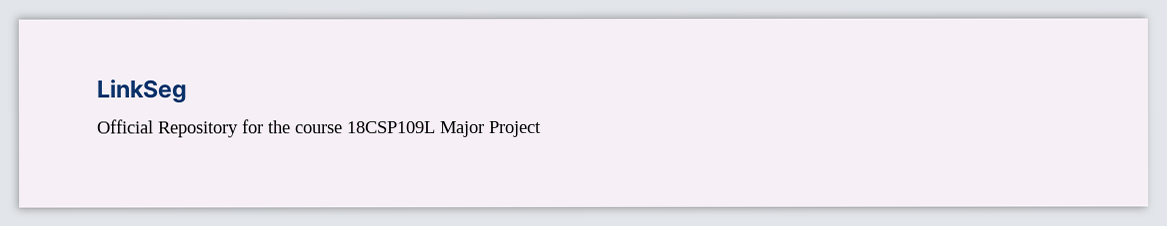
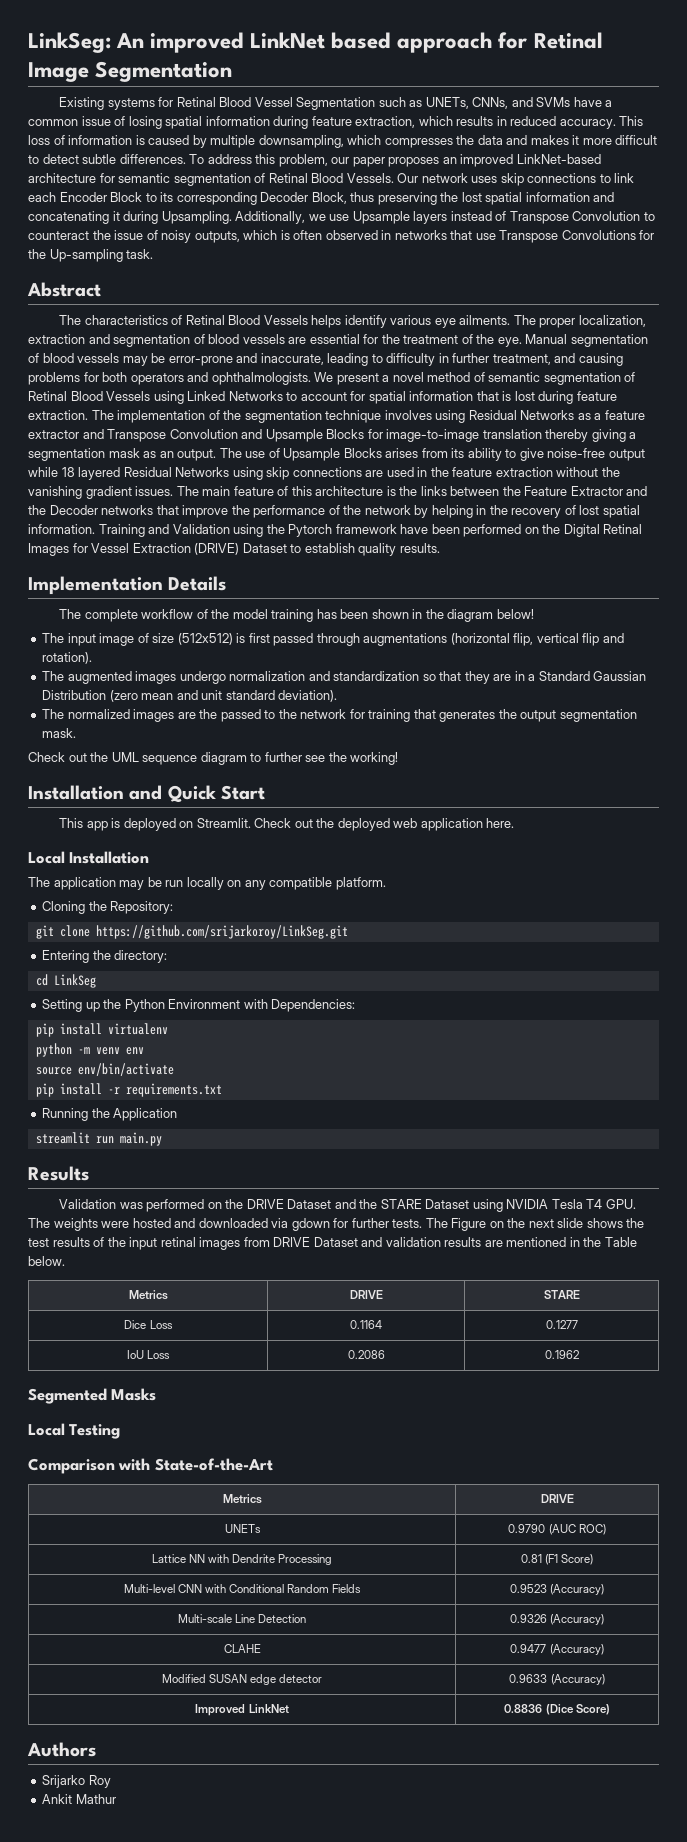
[96,79,187,104] [97,119,542,138] LinkSeg // Official Repository for the course 18CSP109L Major Project -> [28,32,603,53] [28,61,233,82] [58,97,613,110] [28,116,644,129] [28,135,658,148] [28,154,601,167] [28,173,635,186] [28,192,615,205] [28,211,655,224] [28,230,655,243] [28,249,154,262] [27,282,101,297] [58,315,646,328] [28,334,648,347] [28,353,623,366] [28,372,636,385] [28,391,617,404] [28,410,645,423] [28,429,637,442] [28,448,645,461] [28,467,620,480] [28,486,648,499] [28,505,640,518] [28,524,643,537] [28,543,440,556] [28,576,227,595] [58,609,534,622] [42,633,624,646] [42,652,93,664] [42,671,647,684] [42,690,338,702] [42,709,637,722] [42,728,77,738] [28,752,399,765] [28,785,265,803] [58,818,515,831] [28,851,150,864] [28,877,386,890] [42,901,174,914] [35,925,348,939] [42,950,168,963] [35,974,96,988] [42,999,356,1012] [35,1023,168,1037] [35,1043,144,1057] [35,1063,174,1076] [35,1083,222,1097] [42,1108,178,1121] [35,1132,162,1146] [28,1166,89,1181] [58,1199,636,1212] [28,1218,645,1231] [28,1237,637,1250] [28,1256,65,1266] [128,1290,168,1300] [349,1290,383,1299] [543,1290,580,1299] [124,1320,173,1329] [350,1320,382,1329] [545,1320,578,1329] [126,1350,171,1359] [347,1350,385,1359] [544,1350,579,1359] [28,1388,157,1404] [28,1423,121,1439] [28,1458,273,1474] [222,1494,262,1504] [540,1494,574,1503] [224,1524,261,1533] [508,1524,606,1535] [151,1554,333,1565] [520,1554,594,1565] [123,1584,362,1593] [509,1584,605,1595] [177,1614,307,1623] [509,1614,605,1625] [223,1644,261,1653] [510,1644,604,1655] [161,1674,323,1685] [509,1674,605,1685] [195,1704,289,1716] [504,1704,610,1715] [27,1742,96,1757] [42,1775,111,1788] [42,1794,116,1804] LinkSeg: An improved LinkNet based approach for Retinal Image Segmentation // Existing systems for Retinal Blood Vessel Segmentation such as UNETs, CNNs, and SVMs have a common issue of losing spatial information during feature extraction, which results in reduced accuracy. This loss of information is caused by multiple downsampling, which compresses the data and makes it more difficult to detect subtle differences. To address this problem, our paper proposes an improved LinkNet-based architecture for semantic segmentation of Retinal Blood Vessels. Our network uses skip connections to link each Encoder Block to its corresponding Decoder Block, thus preserving the lost spatial information and concatenating it during Upsampling. Additionally, we use Upsample layers instead of Transpose Convolution to counteract the issue of noisy outputs, which is often observed in networks that use Transpose Convolutions for the Up-sampling task. // Abstract // The characteristics of Retinal Blood Vessels helps identify various eye ailments. The proper localization, extraction and segmentation of blood vessels are essential for the treatment of the eye. Manual segmentation of blood vessels may be error-prone and inaccurate, leading to difficulty in further treatment, and causing problems for both operators and ophthalmologists. We present a novel method of semantic segmentation of Retinal Blood Vessels using Linked Networks to account for spatial information that is lost during feature extraction. The implementation of the segmentation technique involves using Residual Networks as a feature extractor and Transpose Convolution and Upsample Blocks for image-to-image translation thereby giving a segmentation mask as an output. The use of Upsample Blocks arises from its ability to give noise-free output while 18 layered Residual Networks using skip connections are used in the feature extraction without the vanishing gradient issues. The main feature of this architecture is the links between the Feature Extractor and the Decoder networks that improve the performance of the network by helping in the recovery of lost spatial information. Training and Validation using the Pytorch framework have been performed on the Digital Retinal Images for Vessel Extraction (DRIVE) Dataset to establish quality results. // Implementation Details // The complete workflow of the model training has been shown in the diagram below! // The input image of size (512x512) is first passed through augmentations (horizontal flip, vertical flip and rotation). // The augmented images undergo normalization and standardization so that they are in a Standard Gaussian Distribution (zero mean and unit standard deviation). // The normalized images are the passed to the network for training that generates the output segmentation mask. // Check out the UML sequence diagram to further see the working! // Installation and Quick Start // This app is deployed on Streamlit. Check out the deployed web application here. // Local Installation // The application may be run locally on any compatible platform. // Cloning the Repository: // git clone https://github.com/srijarkoroy/LinkSeg.git // Entering the directory: // cd LinkSeg // Setting up the Python Environment with Dependencies: // pip install virtualenv // python -m venv env // source env/bin/activate // pip install -r requirements.txt // Running the Application // streamlit run main.py // Results // Validation was performed on the DRIVE Dataset and the STARE Dataset using NVIDIA Tesla T4 GPU. The weights were hosted and downloaded via gdown for further tests. The Figure on the next slide shows the test results of the input retinal images from DRIVE Dataset and validation results are mentioned in the Table below. // Metrics | DRIVE | STARE // Dice Loss | 0.1164 | 0.1277 // IoU Loss | 0.2086 | 0.1962 // Segmented Masks // Local Testing // Comparison with State-of-the-Art // Metrics | DRIVE // UNETs | 0.9790 (AUC ROC) // Lattice NN with Dendrite Processing | 0.81 (F1 Score) // Multi-level CNN with Conditional Random Fields | 0.9523 (Accuracy) // Multi-scale Line Detection | 0.9326 (Accuracy) // CLAHE | 0.9477 (Accuracy) // Modified SUSAN edge detector | 0.9633 (Accuracy) // Improved LinkNet | 0.8836 (Dice Score) // Authors // Srijarko Roy // Ankit Mathur

